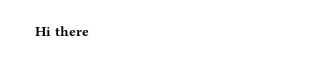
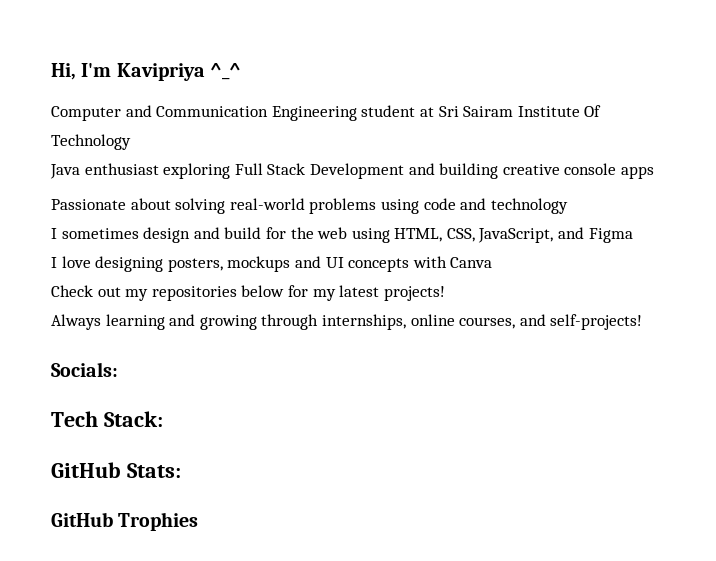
[35,26,89,36] Hi there -> [51,63,242,81] [51,105,602,121] [51,134,131,150] [50,163,654,179] [51,198,568,214] [51,227,633,243] [51,256,493,272] [51,285,445,301] [51,314,643,330] [51,362,118,377] [51,411,163,427] [51,462,181,478] [51,512,199,531] Hi, I'm Kavipriya ^_^ // Computer and Communication Engineering student at Sri Sairam Institute Of Technology // Java enthusiast exploring Full Stack Development and building creative console apps // Passionate about solving real-world problems using code and technology // I sometimes design and build for the web using HTML, CSS, JavaScript, and Figma // I love designing posters, mockups and UI concepts with Canva // Check out my repositories below for my latest projects! // Always learning and growing through internships, online courses, and self-projects! // Socials: // Tech Stack: // GitHub Stats: // GitHub Trophies

